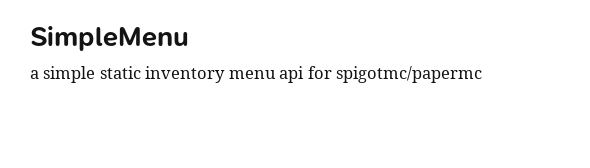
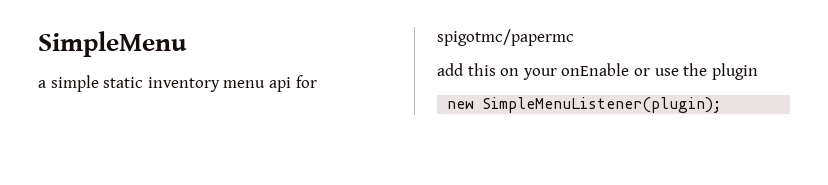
(483, 74) none -> [437,63,758,80] [447,97,722,113] // add this on your onEnable or use the plugin // new SimpleMenuListener(plugin);

